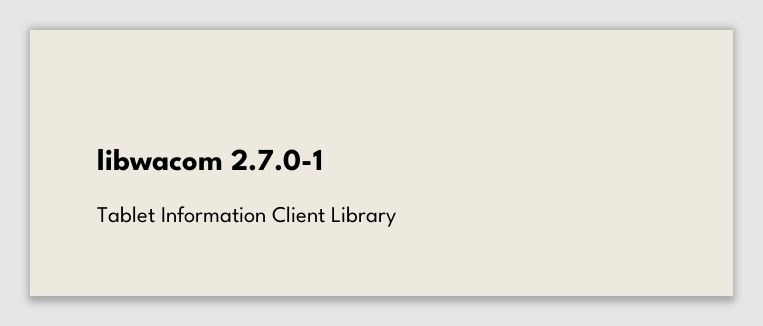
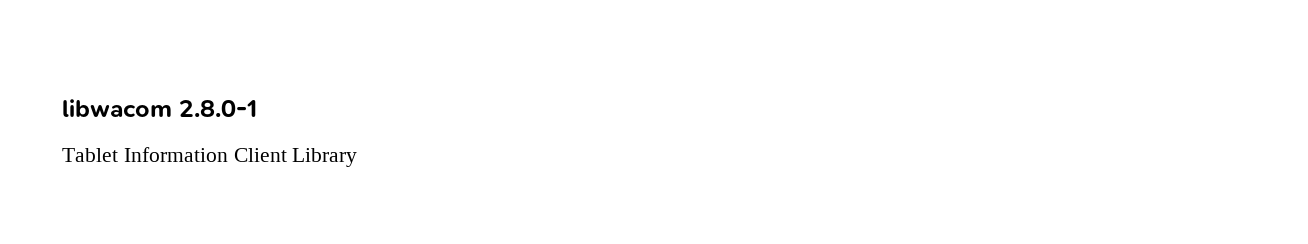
[231,149,324,171] 2.7.0-1 -> [179,100,257,117] 2.8.0-1

